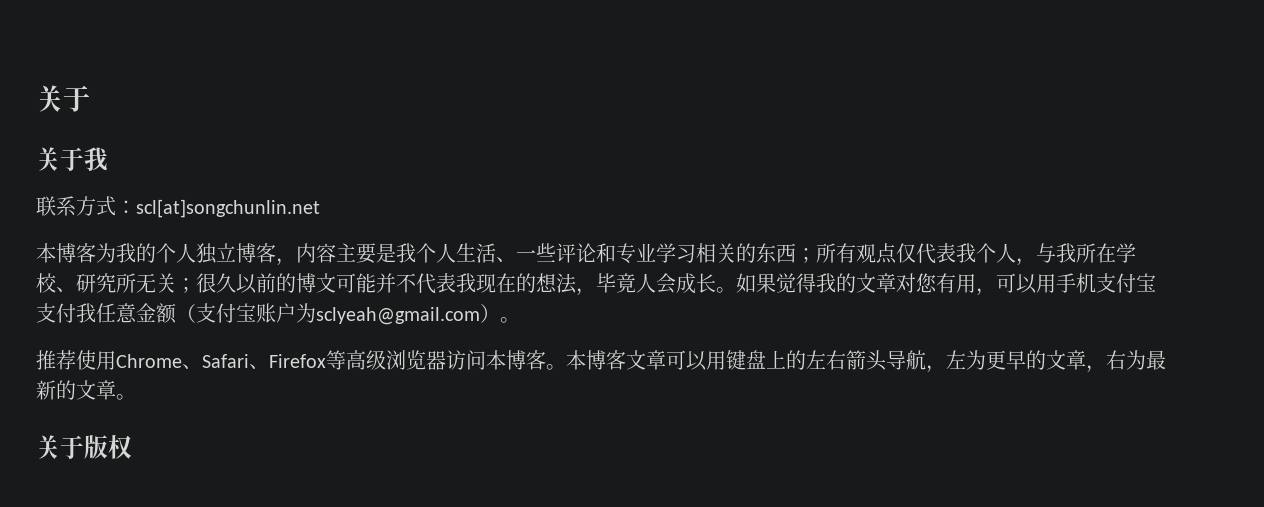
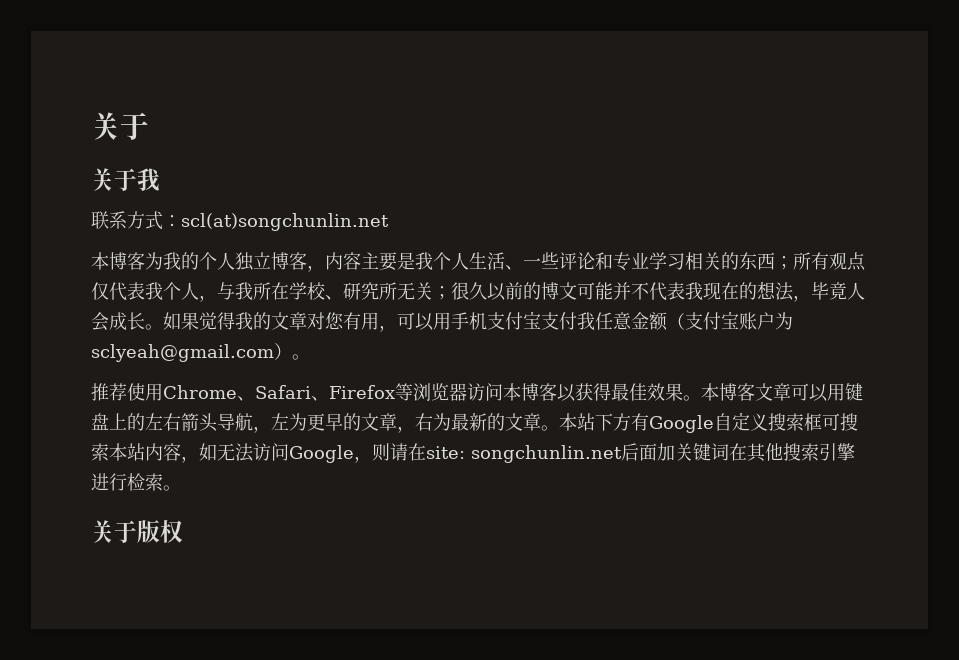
[136,199,320,218] scl[at]songchunlin.net -> [181,213,389,231] scl(at)songchunlin.net
[346,350,386,370] 高级 -> (413, 392) none
(546, 360) none -> [557,383,683,402] 以获得最佳效果
(136, 397) none -> [559,412,858,433] [91,443,855,463] [91,473,181,491] 本站下方有Google自定义搜索框可搜索本站内容，如无法访问Google，则请在site: songchunlin.net后面加关键词在其他搜索引擎进行检索。

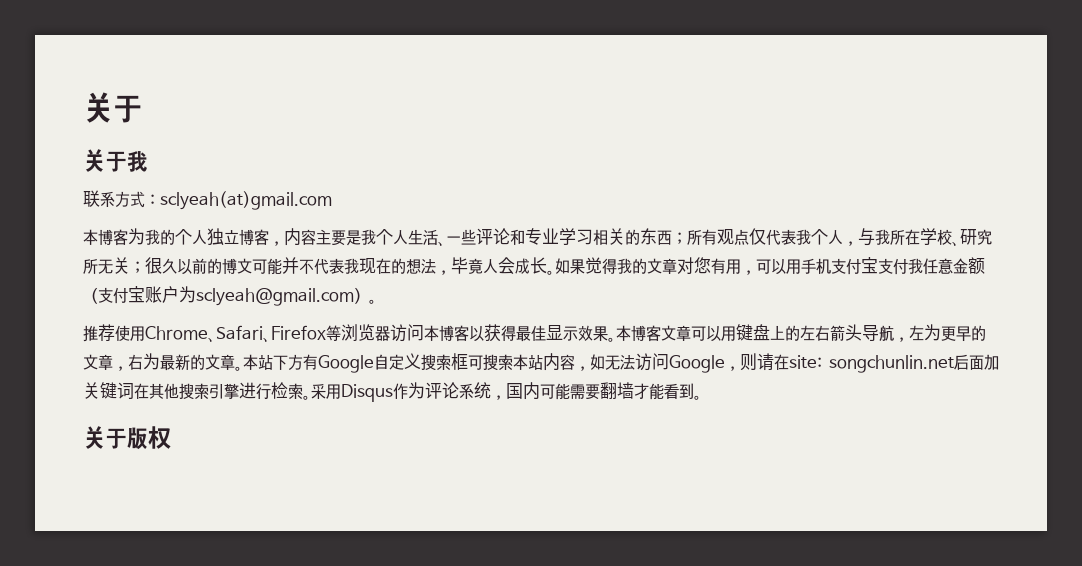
[181,213,389,231] scl(at)songchunlin.net -> [160,191,332,210] sclyeah(at)gmail.com
(647, 392) none -> [546,325,578,341] 显示
(181, 488) none -> [311,382,702,402] 采用Disqus作为评论系统，国内可能需要翻墙才能看到。

